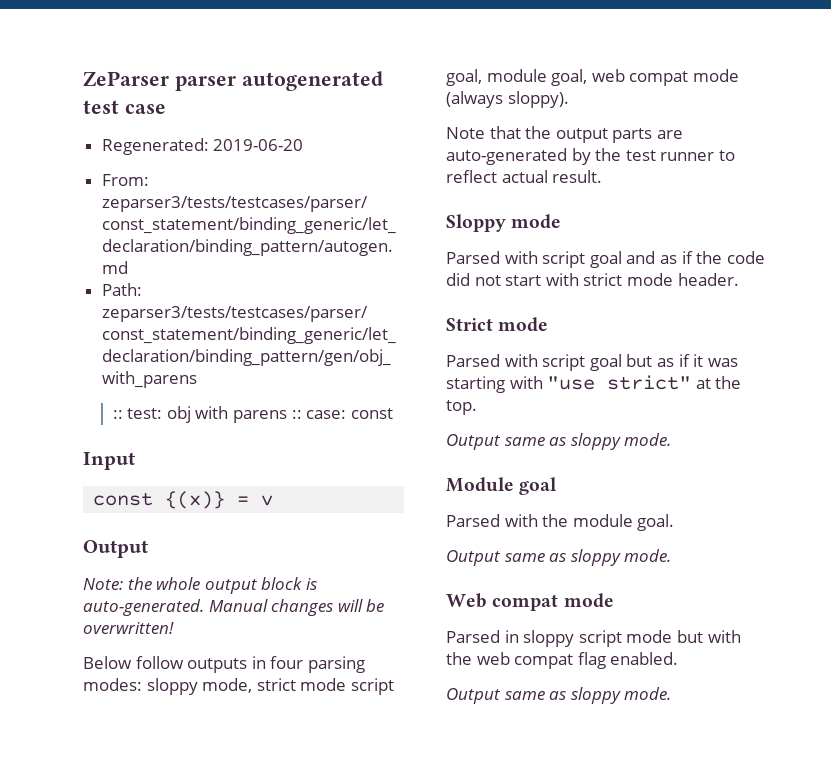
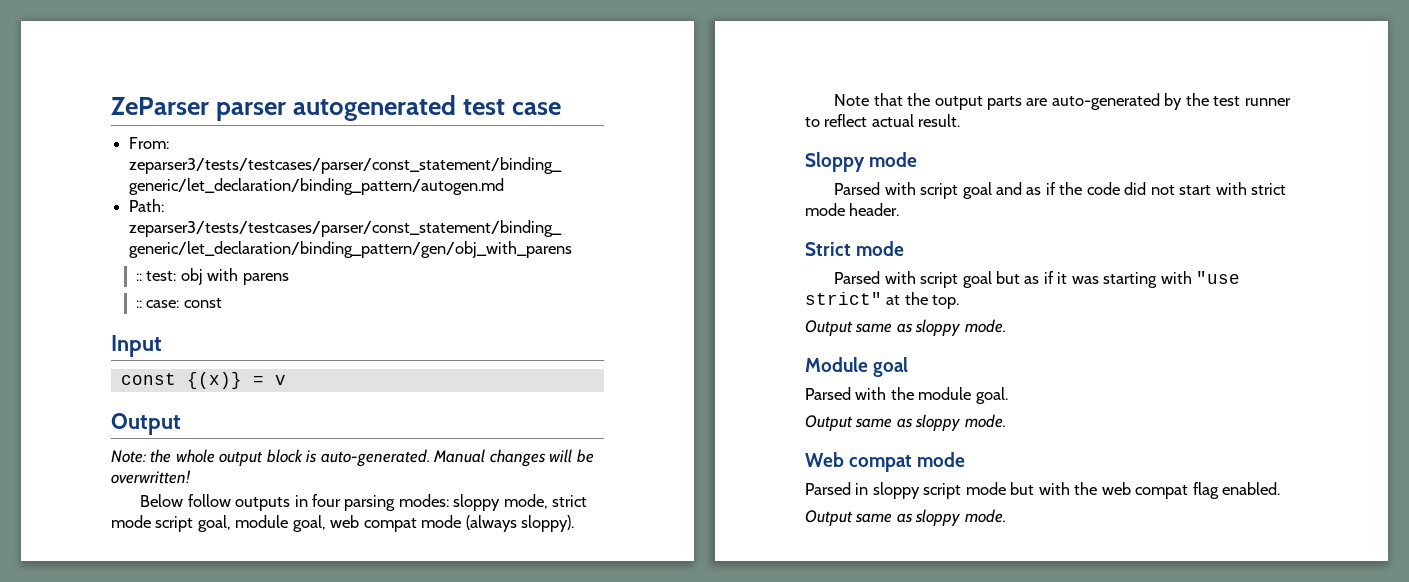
[101,138,304,155] // Regenerated: 2019-06-20 -> (562, 108) none
(287, 416) none -> (289, 279) //

